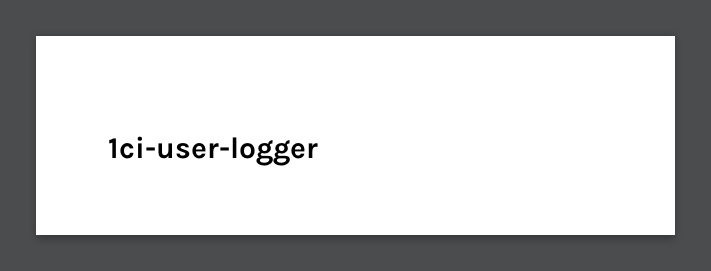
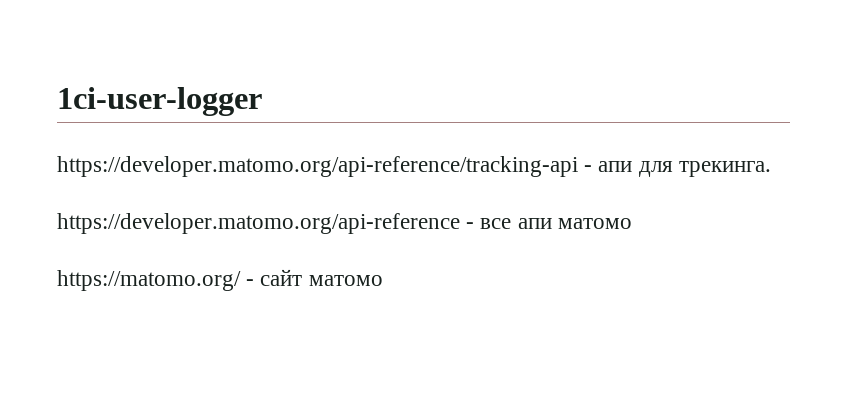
(318, 151) none -> [57,156,771,177] [57,213,632,234] [57,269,383,291] // https://developer.matomo.org/api-reference/tracking-api - апи для трекинга. // https://developer.matomo.org/api-reference - все апи матомо // https://matomo.org/ - сайт матомо

